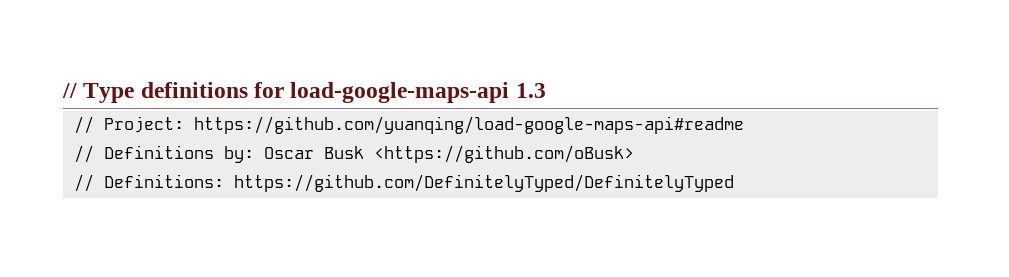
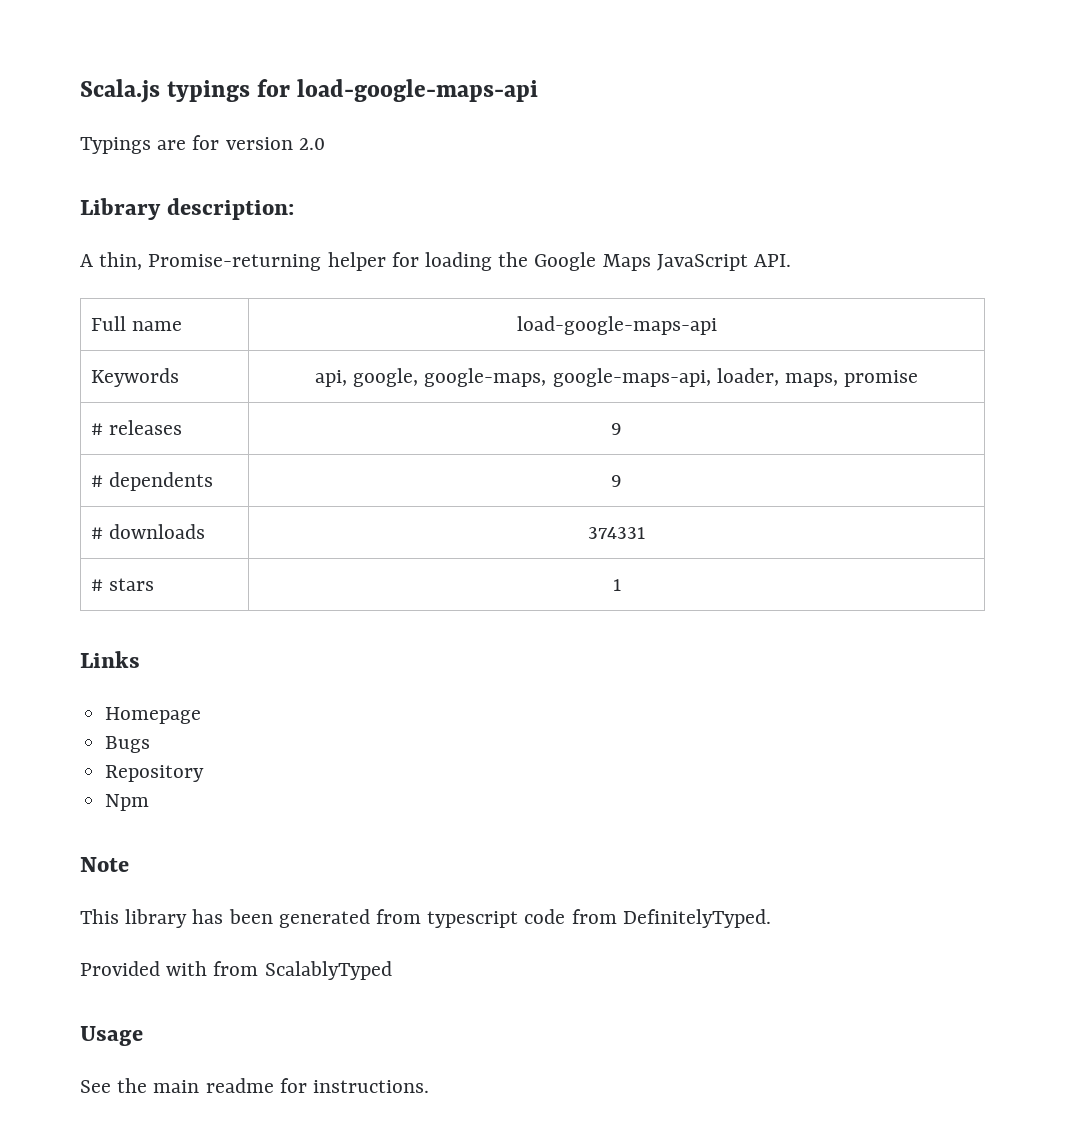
[62,82,248,103] // Type definitions -> [80,79,251,103] Scala.js typings
[515,83,546,98] [74,116,745,134] [74,145,635,163] [74,174,735,192] 1.3 // // Project: https://github.com/yuanqing/load-google-maps-api#readme // // Definitions by: Oscar Busk <https://github.com/oBusk> // // Definitions: https://github.com/DefinitelyTyped/DefinitelyTyped -> [80,135,325,154] [80,198,294,220] [80,252,792,271] [90,316,182,331] [516,316,717,335] [90,368,179,387] [314,368,919,387] [90,420,182,435] [611,423,622,435] [90,472,213,491] [611,475,622,487] [90,524,205,539] [588,527,645,539] [90,578,154,591] [612,579,621,591] [80,651,140,668] [105,707,202,724] [105,736,151,753] [105,765,205,782] [105,794,150,811] [80,857,129,872] [80,909,771,928] [80,961,392,980] [80,1026,143,1046] [80,1078,430,1093] // Typings are for version 2.0 // Library description: // A thin, Promise-returning helper for loading the Google Maps JavaScript API. // Full name | load-google-maps-api // Keywords | api, google, google-maps, google-maps-api, loader, maps, promise // # releases | 9 // # dependents | 9 // # downloads | 374331 // # stars | 1 // Links // Homepage // Bugs // Repository // Npm // Note // This library has been generated from typescript code from DefinitelyTyped. // Provided with from ScalablyTyped // Usage // See the main readme for instructions.

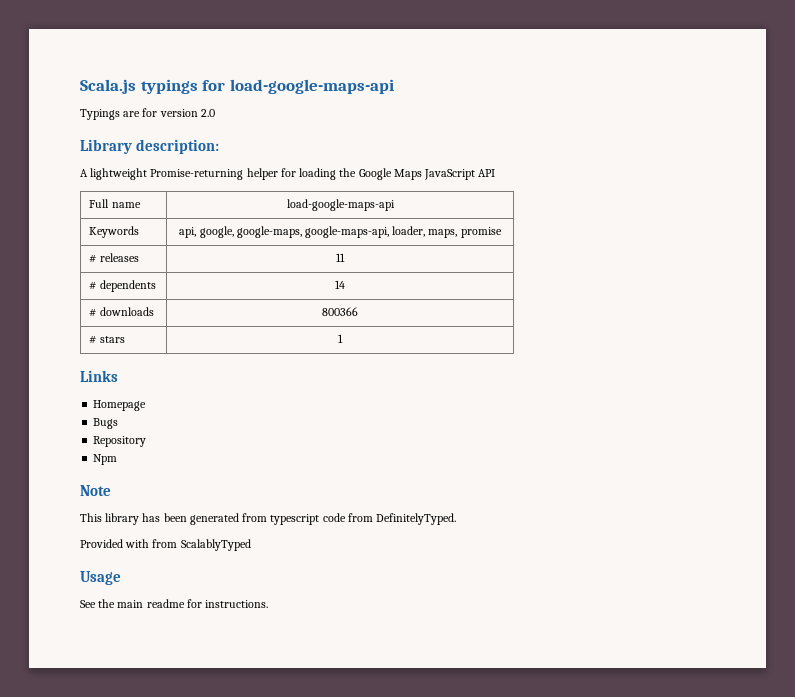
[99,252,143,270] thin, -> [90,168,148,180] lightweight
[754,254,792,267] API. -> [478,169,496,177] API
[611,423,622,435] 9 -> [336,253,345,262] 11
[611,475,622,487] 9 -> [335,280,345,289] 14
[588,527,645,539] 374331 -> [322,307,358,316] 800366

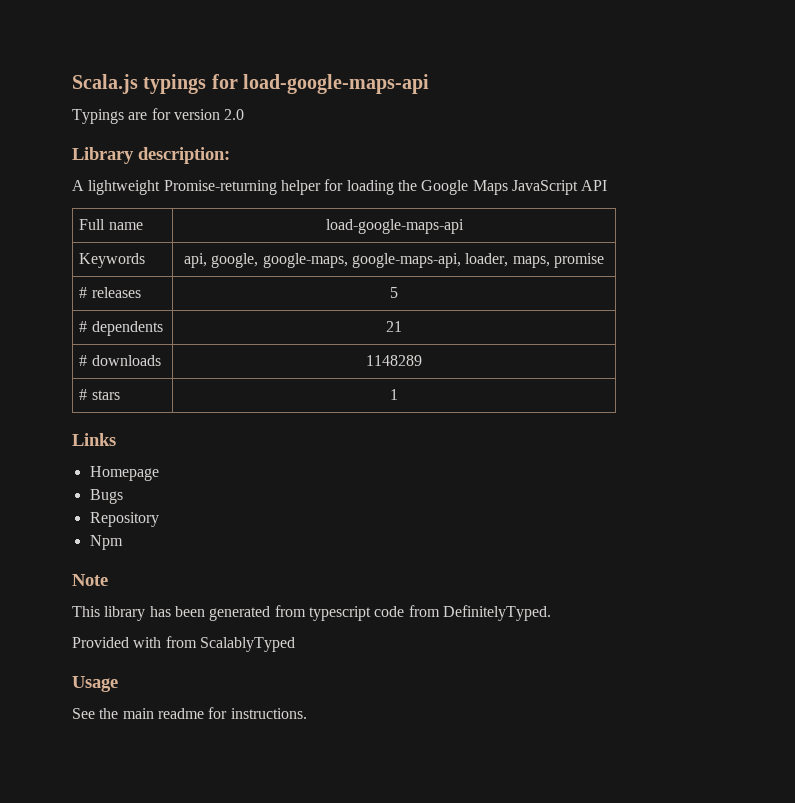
[336,253,345,262] 11 -> [390,287,398,298] 5
[335,280,345,289] 14 -> [386,321,402,332] 21
[322,307,358,316] 800366 -> [366,355,422,366] 1148289

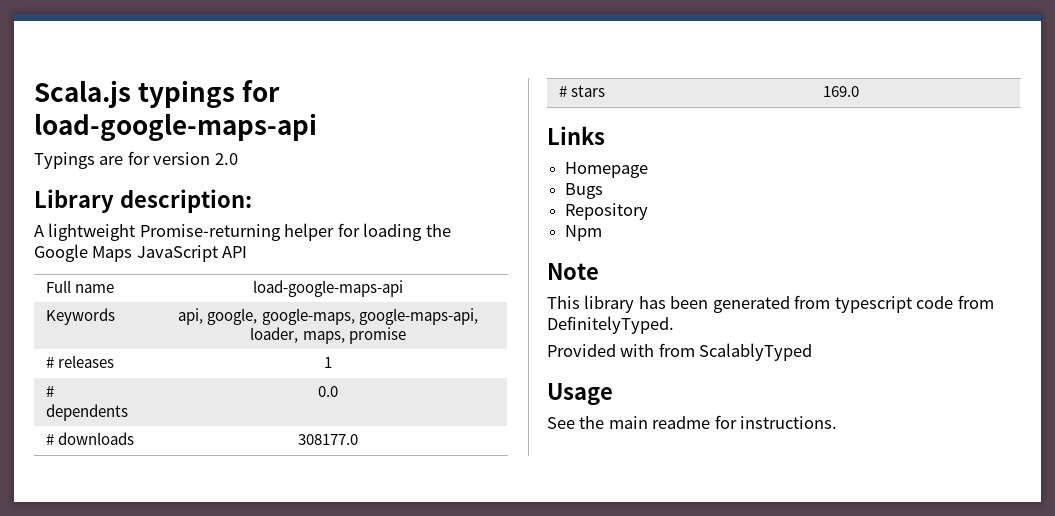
[390,287,398,298] 5 -> [324,357,332,368] 1
[386,321,402,332] 21 -> [318,386,338,397] 0.0
[366,355,422,366] 1148289 -> [298,434,358,445] 308177.0
[390,389,398,400] 1 -> [823,86,859,97] 169.0

